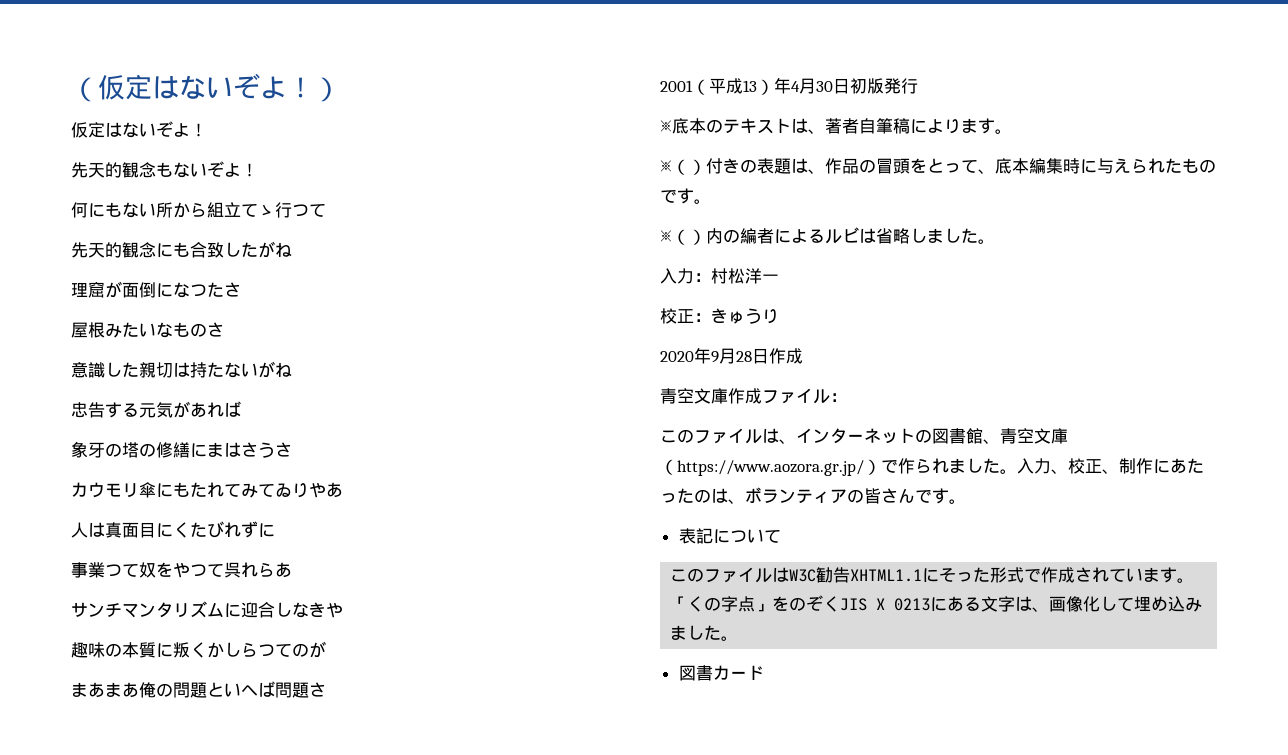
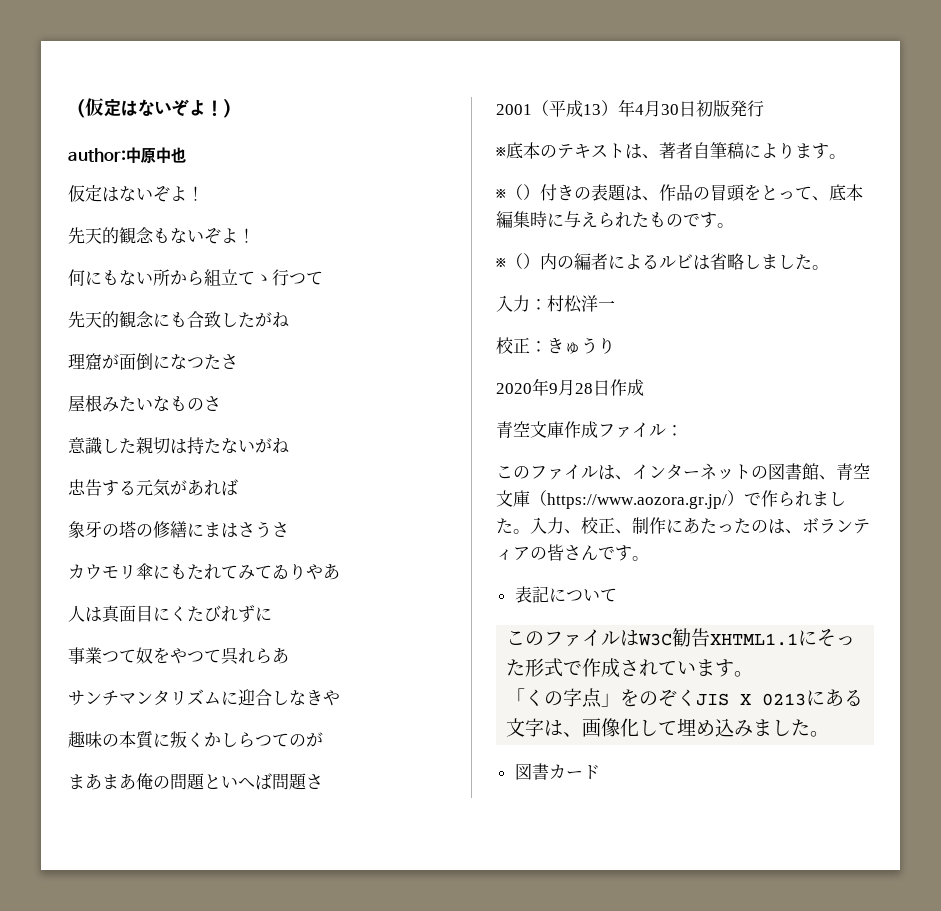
(341, 89) none -> [68,147,186,164] // author:中原中也

